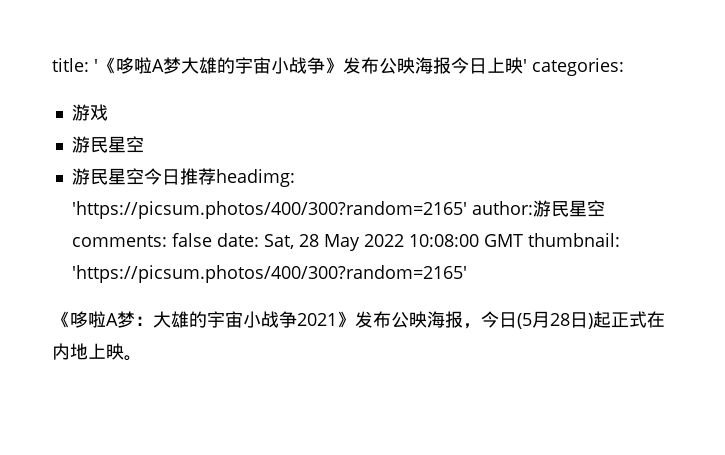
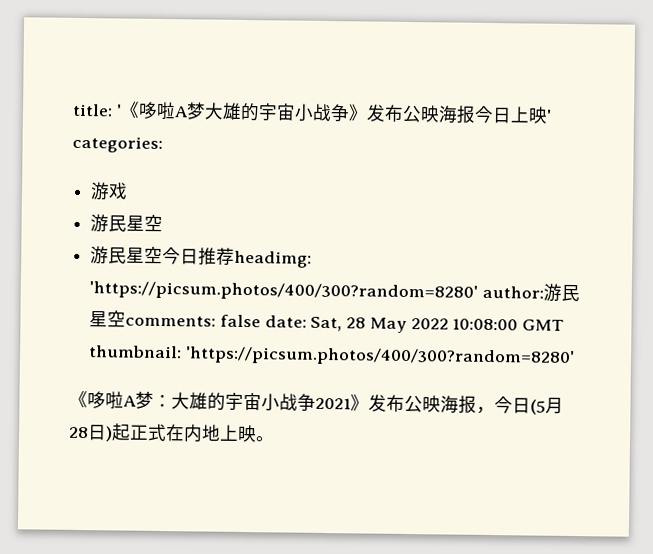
[71,201,467,219] 'https://picsum.photos/400/300?random=2165' -> [89,281,479,302] 'https://picsum.photos/400/300?random=8280'
[71,265,467,283] 'https://picsum.photos/400/300?random=2165' -> [184,346,575,368] 'https://picsum.photos/400/300?random=8280'

